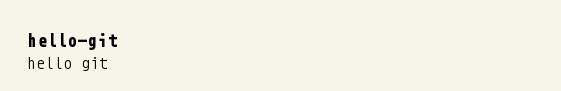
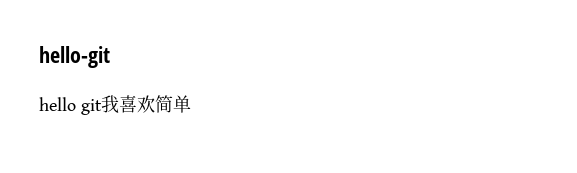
(108, 64) none -> [100,95,191,113] 我喜欢简单

